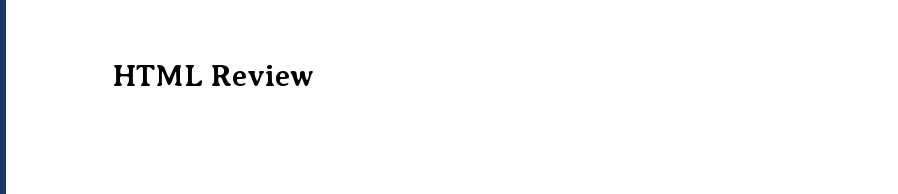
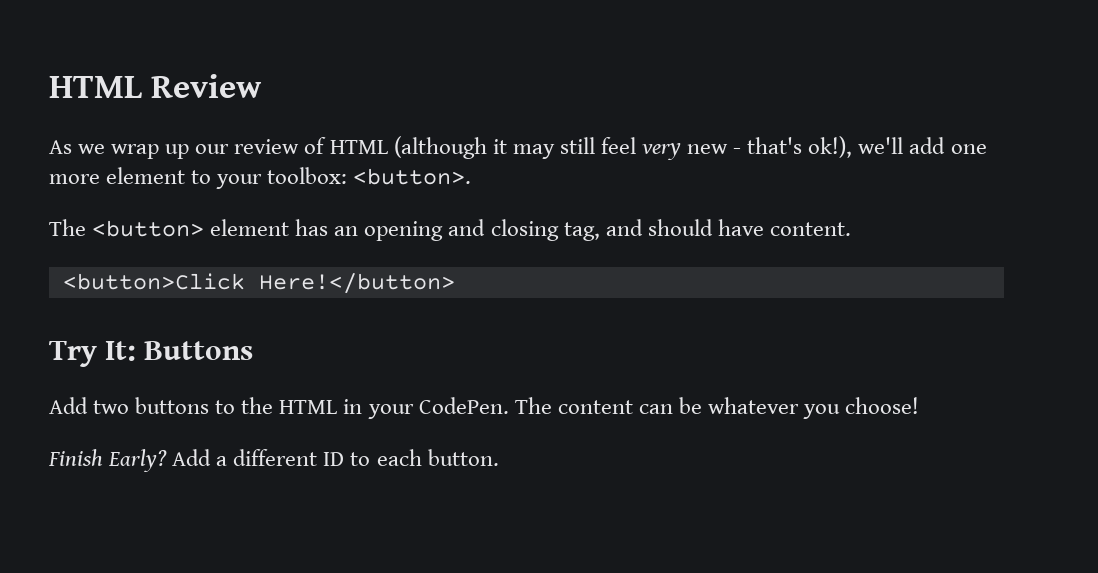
(315, 75) none -> [49,136,987,160] [49,167,472,189] [49,219,851,241] [62,273,455,294] [49,341,254,367] [49,397,920,419] [48,449,499,472] // As we wrap up our review of HTML (although it may still feel very new - that's ok!), we'll add one more element to your toolbox: <button>. // The <button> element has an opening and closing tag, and should have content. // <button>Click Here!</button> // Try It: Buttons // Add two buttons to the HTML in your CodePen. The content can be whatever you choose! // Finish Early? Add a different ID to each button.

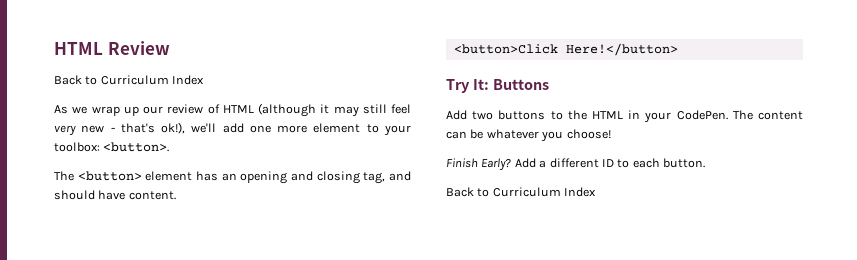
(263, 86) none -> [54,75,205,85] // Back to Curriculum Index
(499, 457) none -> [446,187,597,197] // Back to Curriculum Index

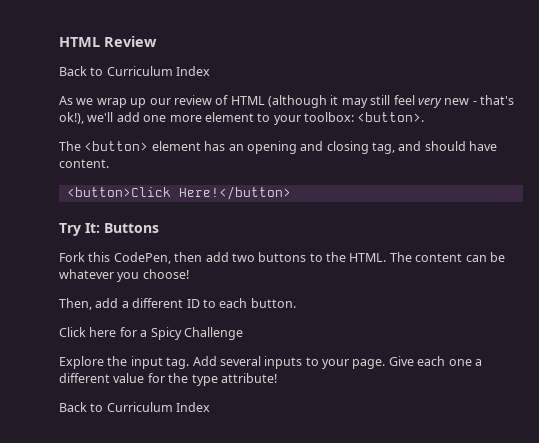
[446,110,728,123] Add two buttons to the HTML in your CodePen. -> [59,252,387,264] Fork this CodePen, then add two buttons to the HTML.
[446,158,536,171] Finish Early? Add -> [59,298,119,310] Then, add
(705, 163) none -> [59,327,243,340] [59,356,482,369] [59,373,277,386] // Click here for a Spicy Challenge // Explore the input tag. Add several inputs to your page. Give each one a different value for the type attribute!

